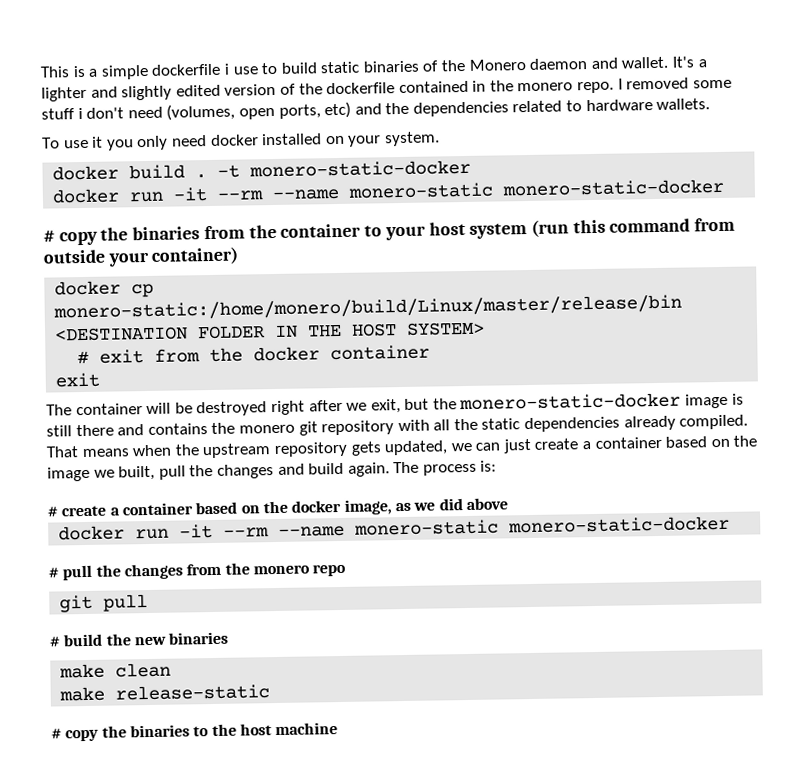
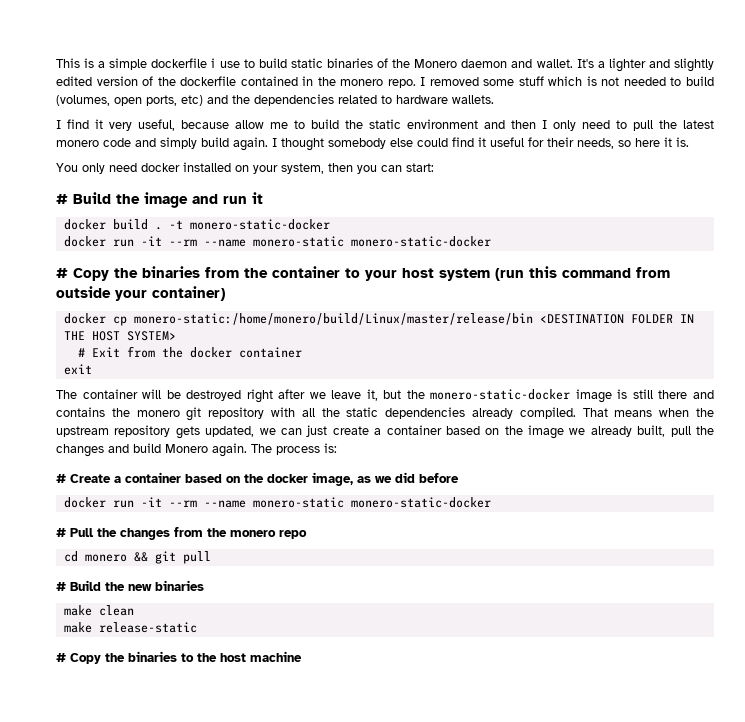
[77,106,163,120] i don't need -> [548,76,714,86] which is not needed to build
[42,136,134,151] To use it you -> [56,119,714,131] [56,137,689,151] [56,163,78,172] I find it very useful, because allow me to build the static environment and then I only need to pull the latest monero code and simply build again. I thought somebody else could find it useful for their needs, so here it is. // You
[383,131,440,147] system. -> [281,163,434,174] [56,192,263,208] system, then you can start: // # Build the image and run it
[58,231,98,246] copy -> [73,268,109,281] Copy
[99,349,145,364] exit -> [91,347,120,357] Exit
[370,399,401,414] exit, -> [331,389,378,401] leave it,
(115, 473) none -> [590,426,632,437] already
(345, 468) none -> [165,444,208,453] Monero
[61,505,107,517] create -> [70,474,111,483] Create
[465,497,508,511] [58,515,731,541] [48,564,93,581] above // docker run -it --rm --name monero-static monero-static-docker // # pull -> [419,473,459,483] [63,497,491,508] [56,528,94,537] before // docker run -it --rm --name monero-static monero-static-docker // # Pull
(347, 570) none -> [63,551,148,562] cd monero &&
[63,633,103,647] build -> [70,580,101,591] Build
[65,729,100,742] copy -> [70,653,101,664] Copy

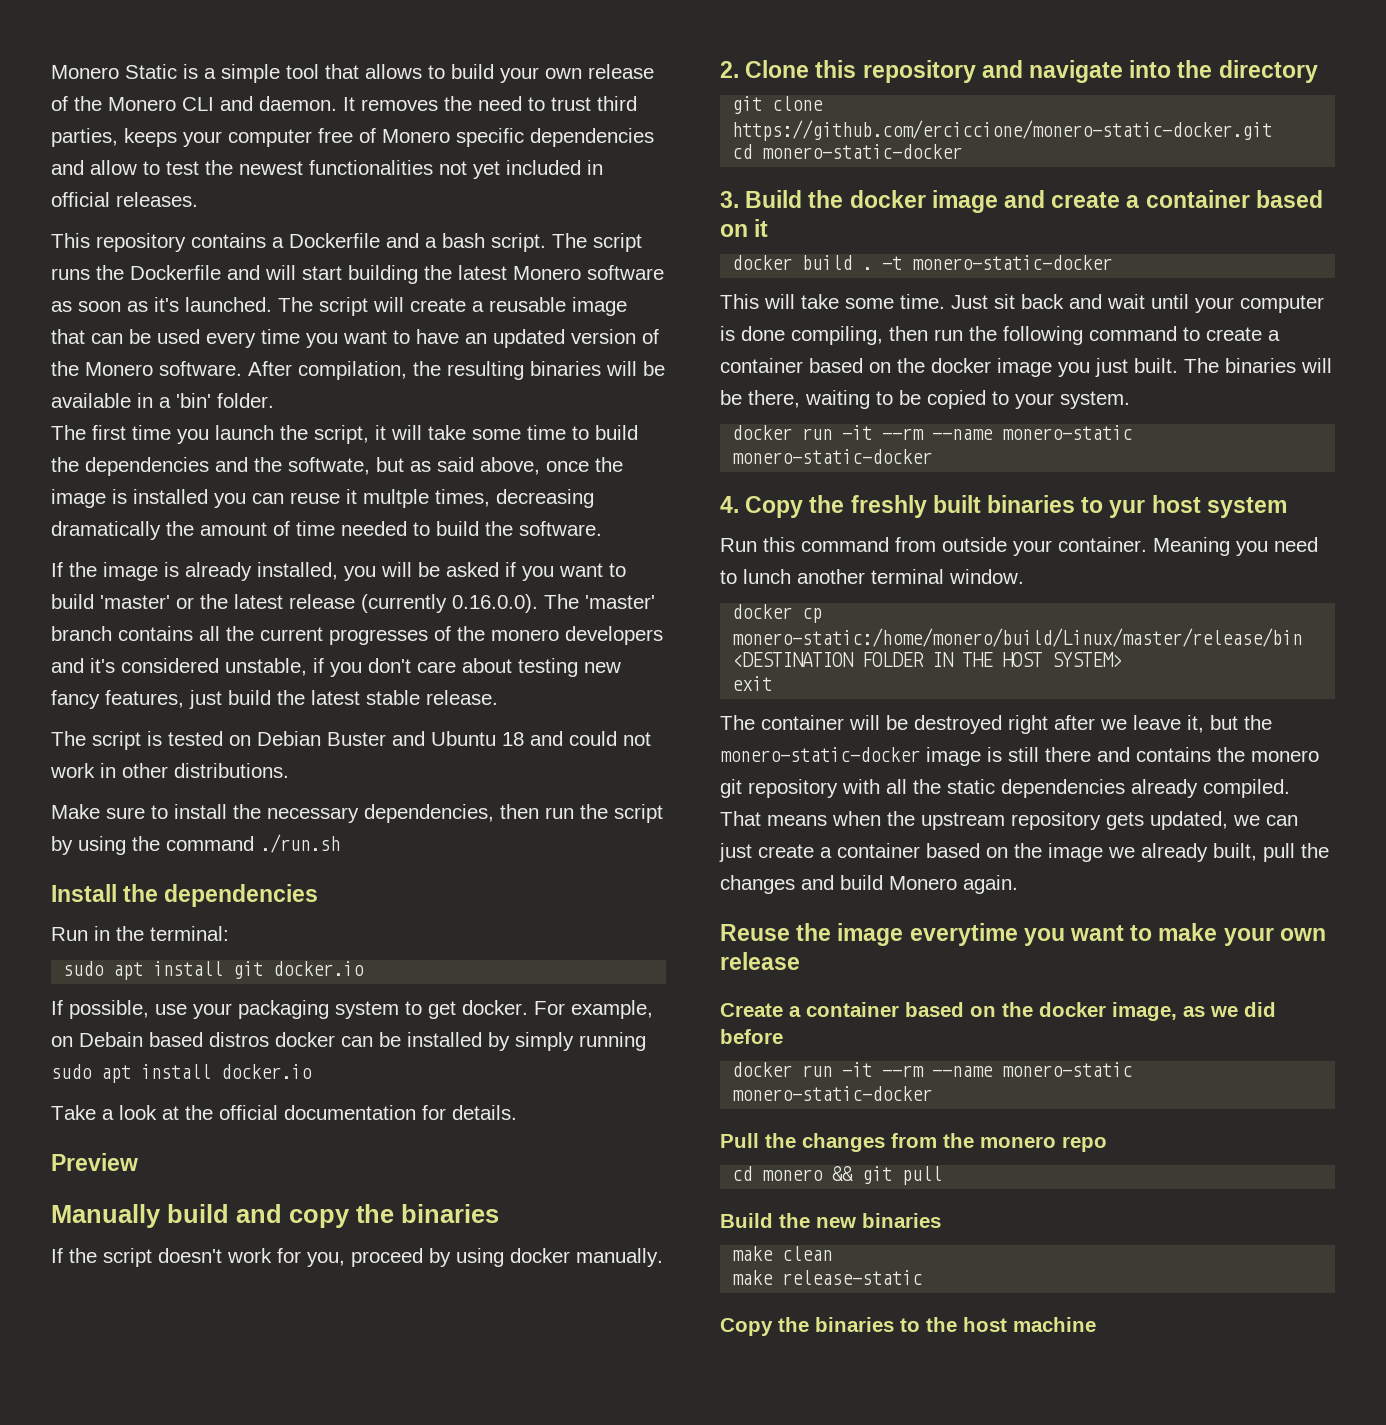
[56,58,80,68] This -> [51,64,177,79] Monero Static
[151,58,714,72] [56,76,714,88] [56,94,494,106] [56,119,714,131] [56,137,689,151] [56,162,434,174] [56,192,140,204] dockerfile i use to build static binaries of the Monero daemon and wallet. It's a lighter and slightly edited version of the dockerfile contained in the monero repo. I removed some stuff which is not needed to build (volumes, open ports, etc) and the dependencies related to hardware wallets. // I find it very useful, because allow me to build the static environment and then I only need to pull the latest monero code and simply build again. I thought somebody else could find it useful for their needs, so here it is. // You only need docker installed on your system, then you can start: // # Build the -> [286,64,654,83] [51,96,637,111] [51,128,654,147] [51,160,603,179] [51,192,198,207] [51,233,642,252] [51,265,664,284] [51,297,627,316] [51,329,659,348] [51,361,665,380] [51,393,274,408] [51,425,638,444] [51,457,623,476] [51,489,594,508] [51,521,602,540] [51,562,626,581] [51,594,655,613] [51,626,663,645] [51,658,621,677] [51,690,498,709] [51,731,651,750] [50,763,289,778] [51,804,663,823] [51,834,340,855] [51,884,319,907] [51,926,229,941] [63,961,365,980] [51,1000,653,1019] [51,1032,646,1051] [51,1064,312,1083] [51,1105,517,1120] [51,1153,138,1171] [51,1204,499,1228] [51,1248,663,1267] [720,60,1318,83] [732,96,824,114] [732,120,1273,141] [732,144,963,159] [720,190,926,208] tool that allows to build your own release of the Monero CLI and daemon. It removes the need to trust third parties, keeps your computer free of Monero specific dependencies and allow to test the newest functionalities not yet included in official releases. // This repository contains a Dockerfile and a bash script. The script runs the Dockerfile and will start building the latest Monero software as soon as it's launched. The script will create a reusable image that can be used every time you want to have an updated version of the Monero software. After compilation, the resulting binaries will be available in a 'bin' folder. // The first time you launch the script, it will take some time to build the dependencies and the softwate, but as said above, once the image is installed you can reuse it multple times, decreasing dramatically the amount of time needed to build the software. // If the image is already installed, you will be asked if you want to build 'master' or the latest release (currently 0.16.0.0). The 'master' branch contains all the current progresses of the monero developers and it's considered unstable, if you don't care about testing new fancy features, just build the latest stable release. // The script is tested on Debian Buster and Ubuntu 18 and could not work in other distributions. // Make sure to install the necessary dependencies, then run the script by using the command ./run.sh // Install the dependencies // Run in the terminal: // sudo apt install git docker.io // If possible, use your packaging system to get docker. For example, on Debain based distros docker can be installed by simply running sudo apt install docker.io // Take a look at the official documentation for details. // Preview // Manually build and copy the binaries // If the script doesn't work for you, proceed by using docker manually. // 2. Clone this repository and navigate into the directory // git clone https://github.com/erciccione/monero-static-docker.git // cd monero-static-docker // 3. Build the docker
[223,196,247,204] run -> [1051,190,1323,208] [720,224,748,237] create a container based on
[63,236,491,247] [56,266,397,281] // docker run -it --rm --name monero-static monero-static-docker // # Copy the binaries from the container to your -> [720,294,1324,313] [720,326,1280,345] [720,358,1332,377] [720,390,1130,409] [732,425,1133,440] [732,449,933,464] [720,495,1146,518] // This will take some time. Just sit back and wait until your computer is done compiling, then run the following command to create a container based on the docker image you just built. The binaries will be there, waiting to be copied to your system. // docker run -it --rm --name monero-static monero-static-docker // 4. Copy the freshly built binaries to yur
[495,268,524,281] (run -> [720,538,757,552] // Run
[152,286,225,301] container) -> [1058,537,1318,556] [720,569,1024,584] container. Meaning you need to lunch another terminal window.
[77,346,302,358] // # Exit from the docker container -> (1123, 659) none
[251,443,337,455] [56,474,66,483] The process is: // # -> [720,923,1326,946] [720,952,800,970] // Reuse the image everytime you want to make your own release //
[56,528,66,537] # -> (933, 1093) none
[56,582,66,591] # -> (943, 1175) none
[56,653,66,662] # -> (923, 1277) none

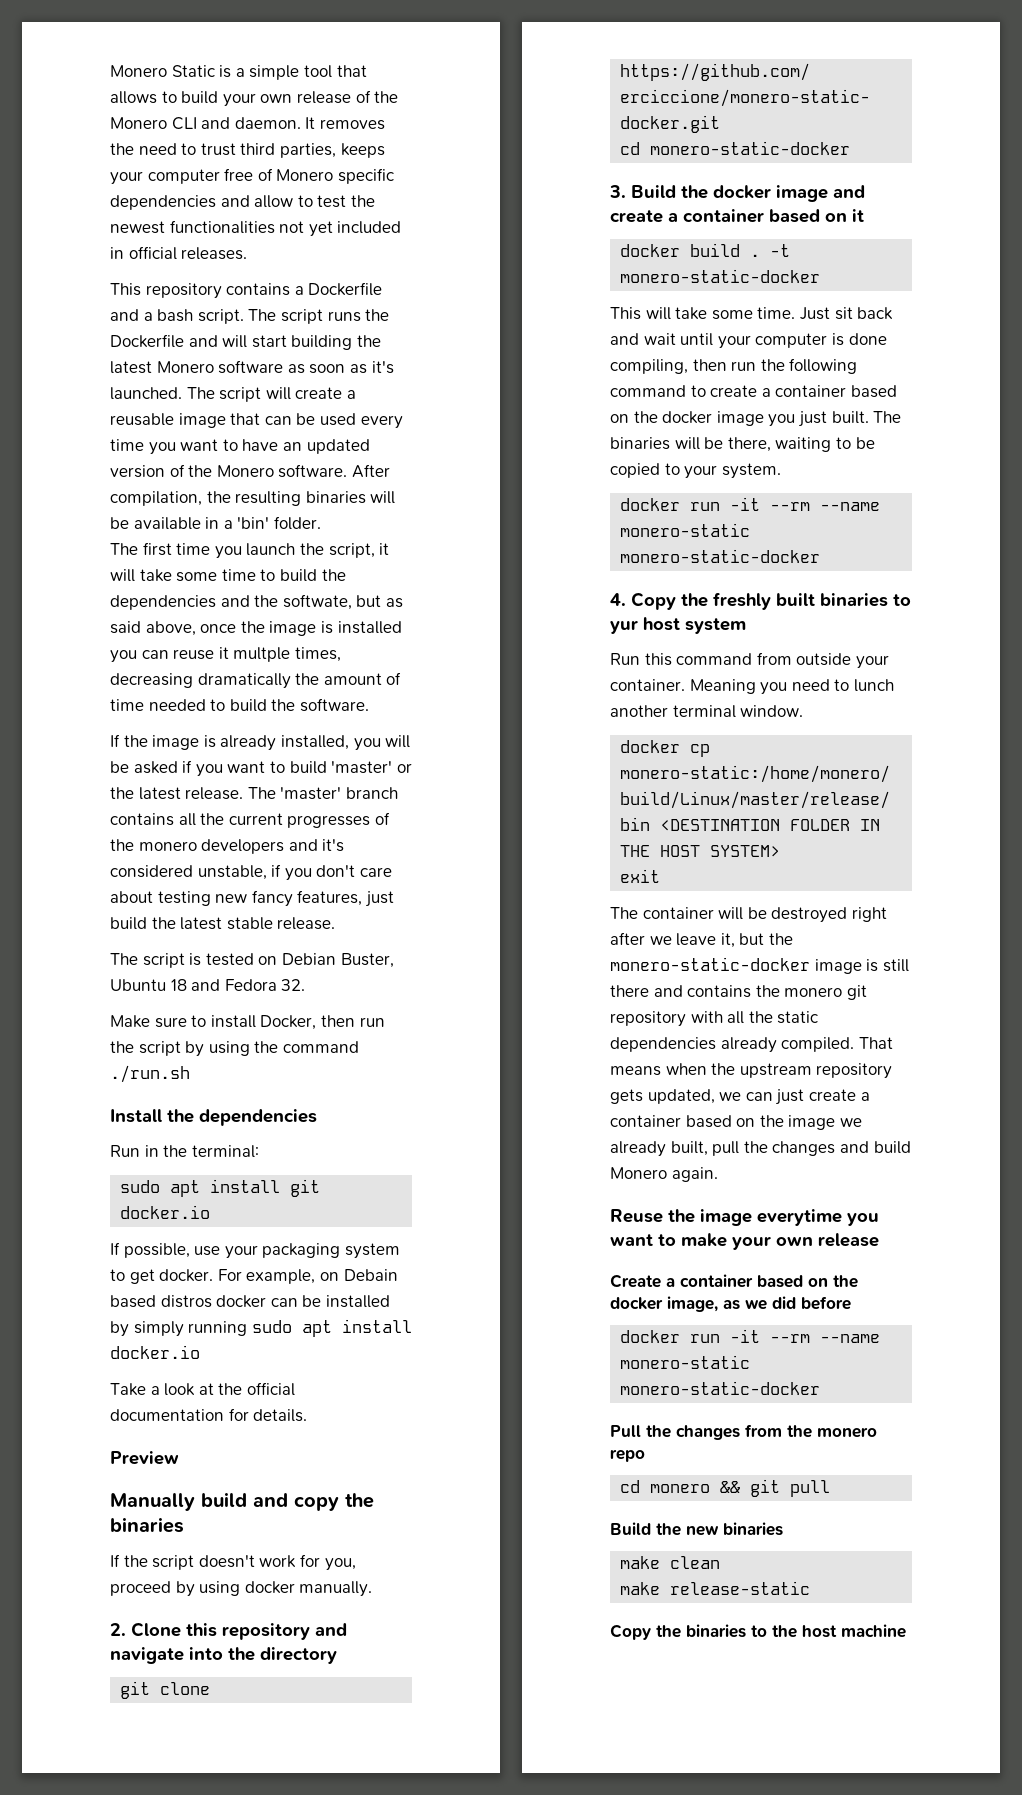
[289,594,538,613] release (currently 0.16.0.0). -> [185,787,244,800] release.
[327,731,425,746] Buster and -> [340,953,394,968] Buster,
[569,731,651,746] [50,763,289,778] could not work in other distributions. -> [224,979,306,991] Fedora 32.
[233,804,494,823] the necessary dependencies, -> [260,1015,317,1030] Docker,

